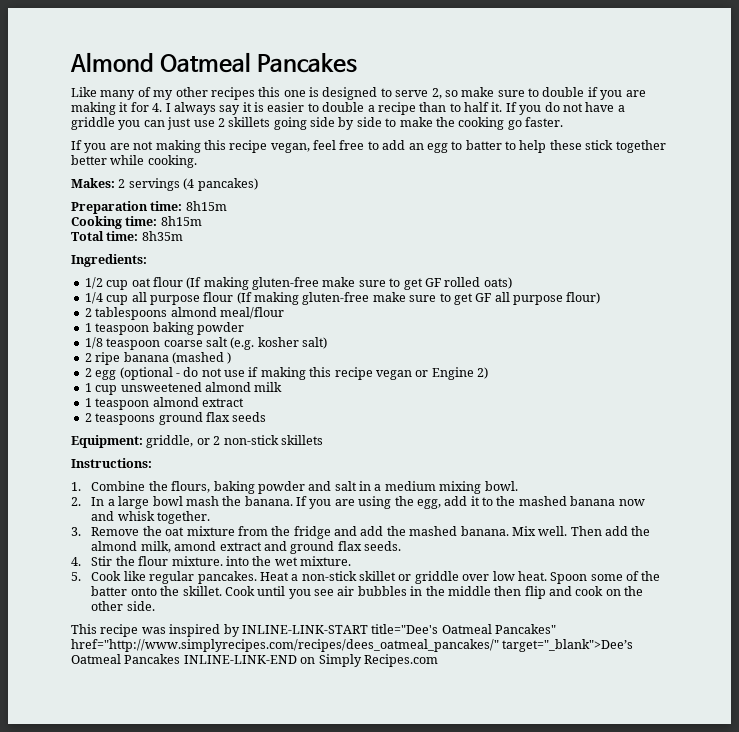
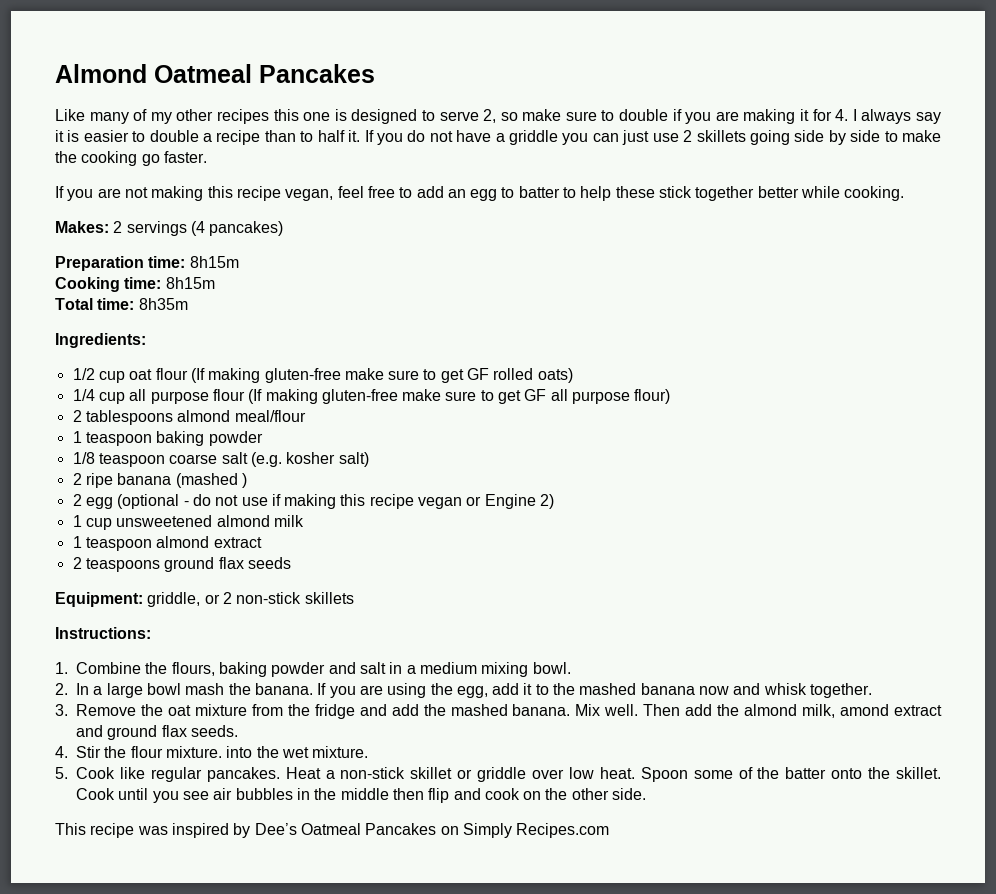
[241,624,556,634] [71,639,634,652] [71,654,297,664] INLINE-LINK-START title="Dee's Oatmeal Pancakes" href="http://www.simplyrecipes.com/recipes/dees_oatmeal_pancakes/" target="_blank">Dee’s Oatmeal Pancakes INLINE-LINK-END -> [254,823,437,835] Dee’s Oatmeal Pancakes

